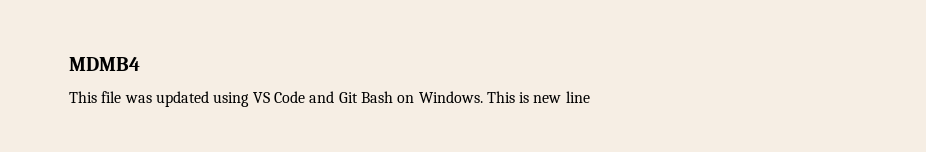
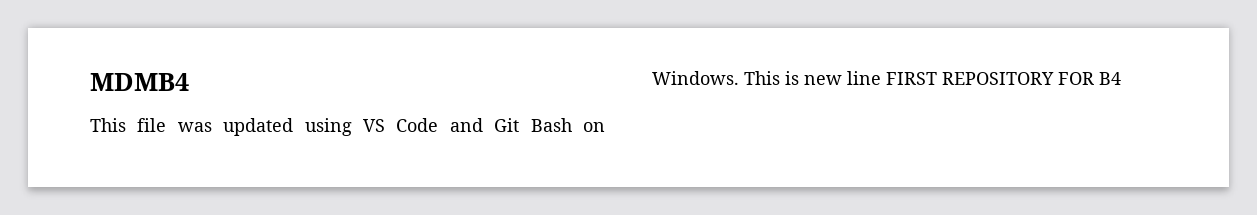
(590, 97) none -> [886,72,1121,85] FIRST REPOSITORY FOR B4

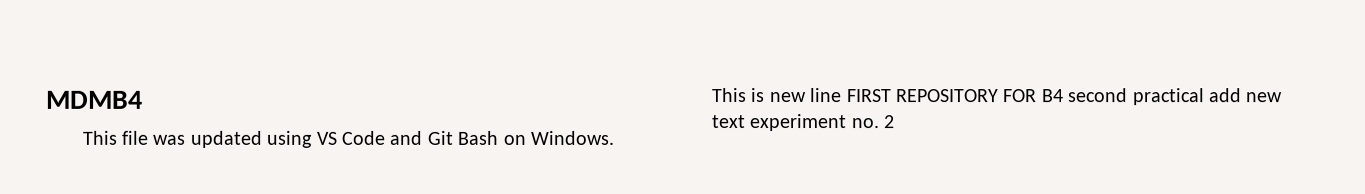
(1121, 78) none -> [1067,88,1284,106] [711,114,895,132] second practical add new text experiment no. 2

